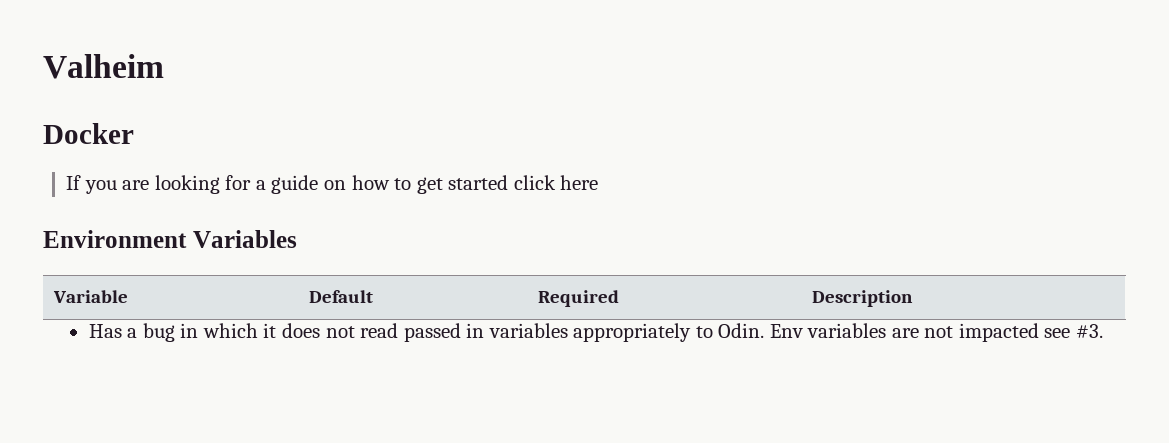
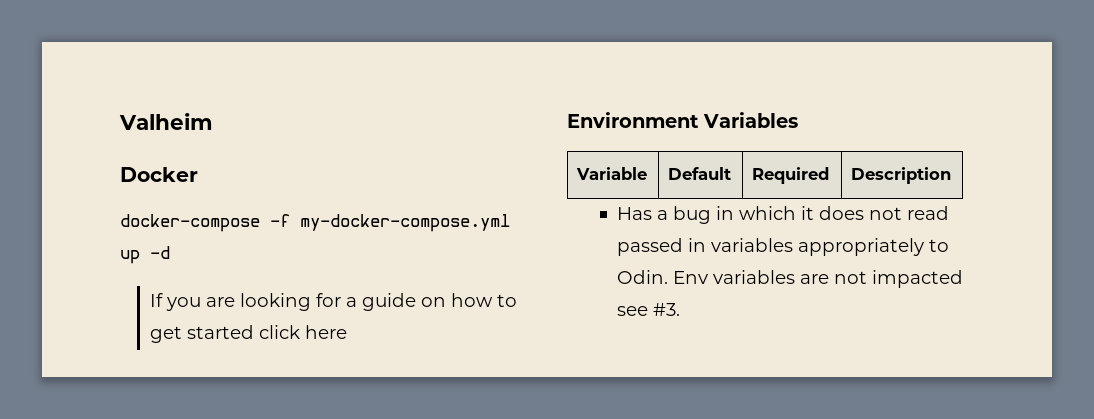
(134, 133) none -> [120,214,510,232] [120,246,170,264] // docker-compose -f my-docker-compose.yml up -d

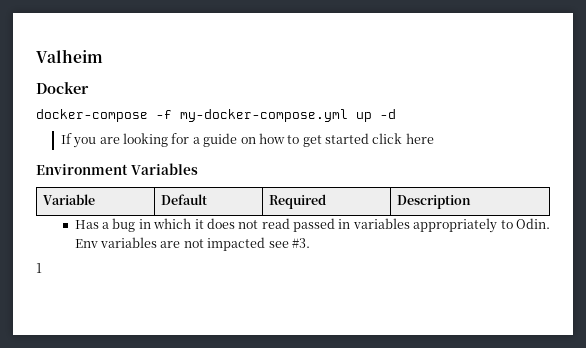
(681, 309) none -> [36,263,42,273] // 1

